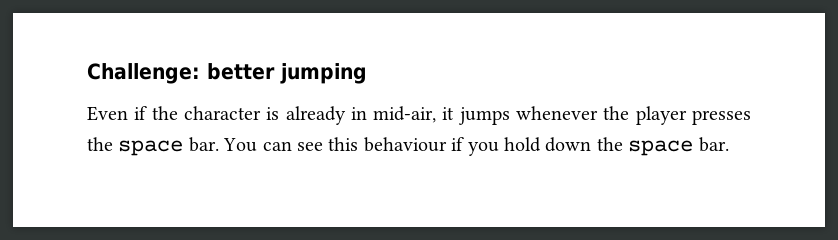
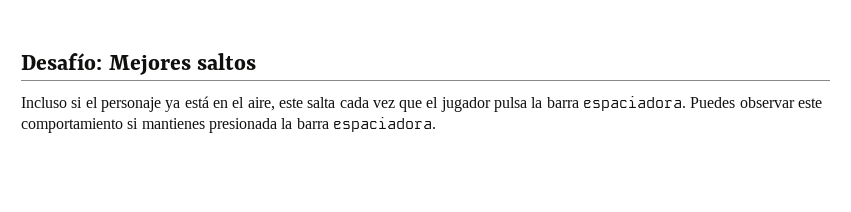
[87,63,367,84] [87,106,751,125] [87,137,729,156] Challenge: better jumping // Even if the character is already in mid-air, it jumps whenever the player presses the space bar. You can see this behaviour if you hold down the space bar. -> [21,53,257,75] [21,96,823,112] [21,117,436,133] Desafío: Mejores saltos // Incluso si el personaje ya está en el aire, este salta cada vez que el jugador pulsa la barra espaciadora. Puedes observar este comportamiento si mantienes presionada la barra espaciadora.

